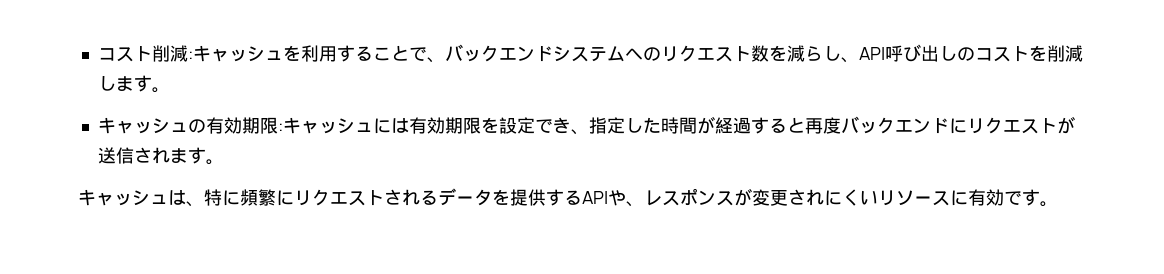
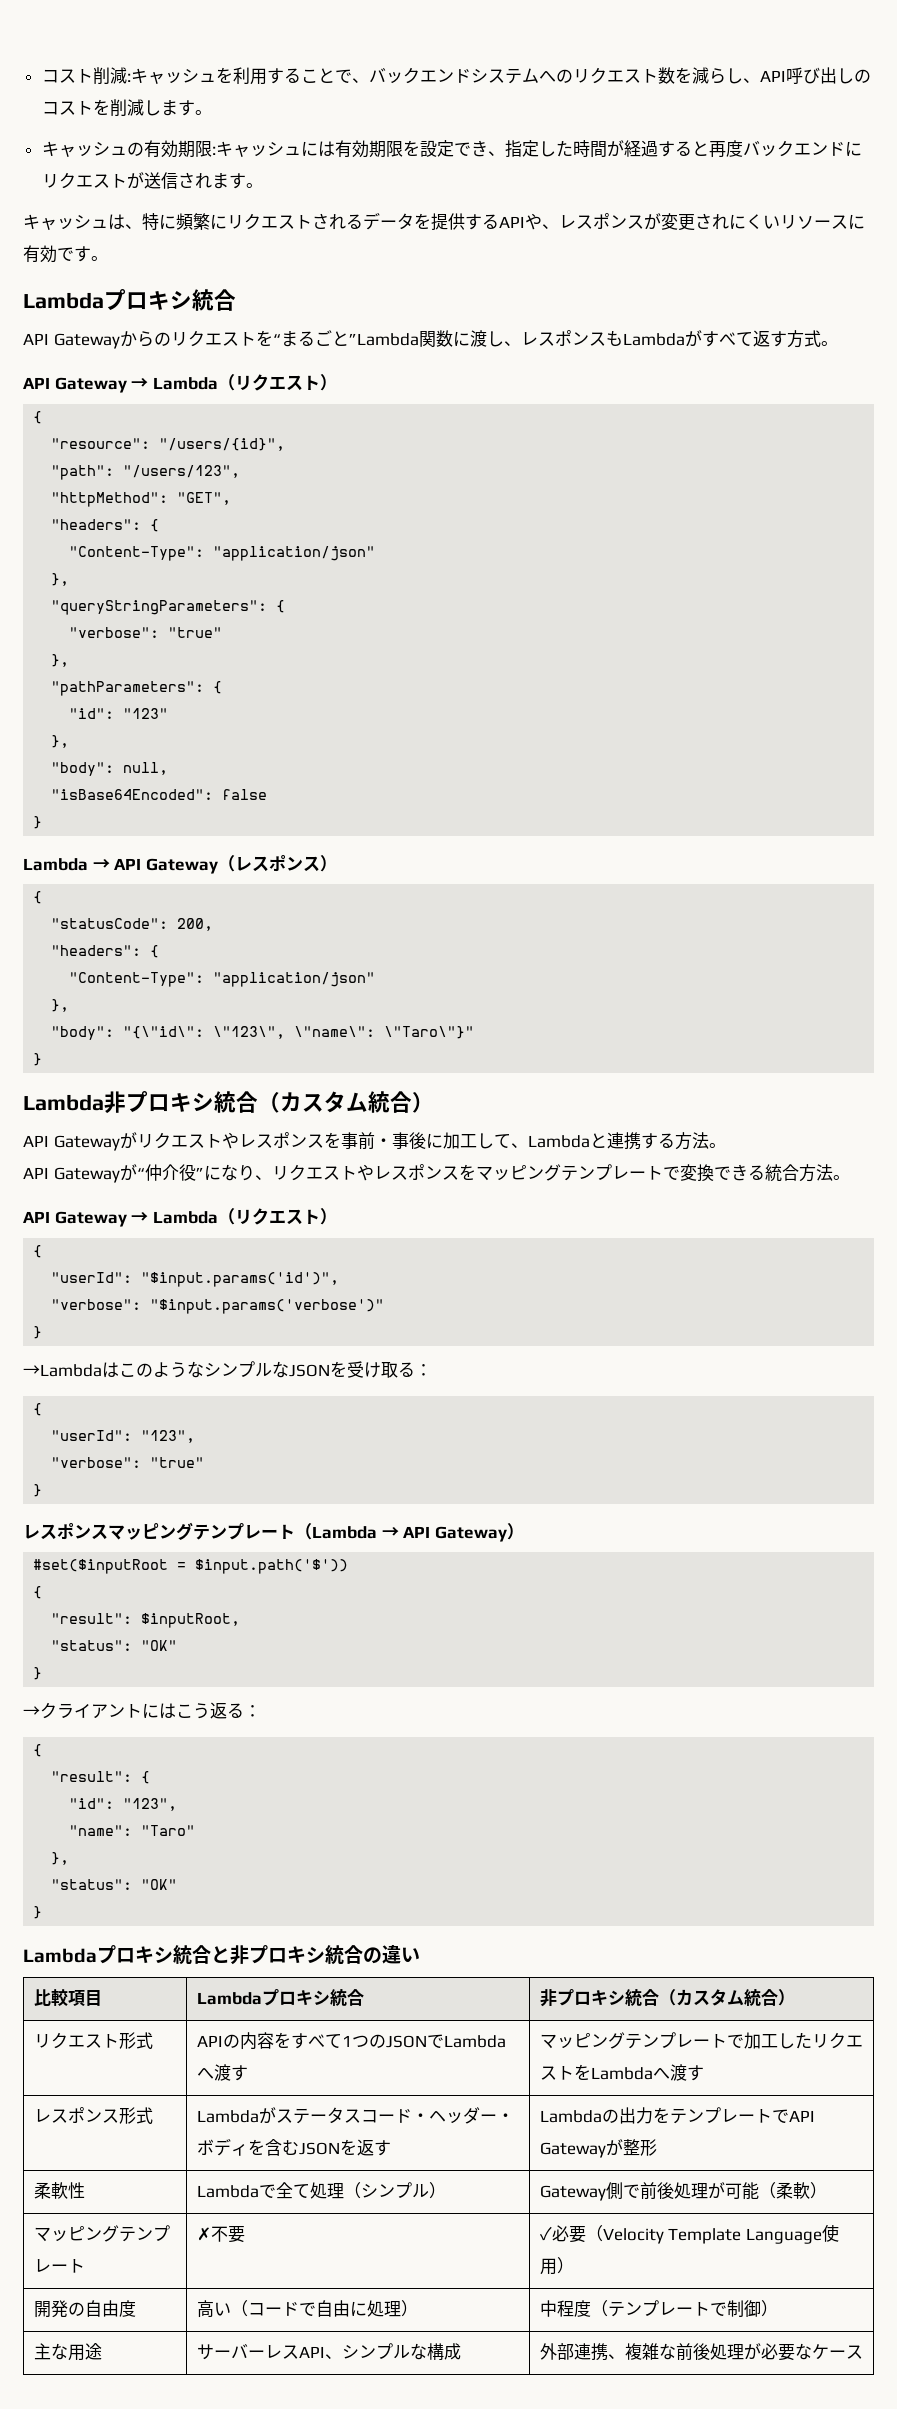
(1058, 204) none -> [23,289,236,311] [23,330,838,349] [23,374,337,393] [33,411,43,424] [51,438,286,451] [51,465,241,480] [51,492,232,507] [51,519,160,532] [69,546,376,561] [51,573,70,586] [51,600,286,615] [69,627,223,638] [51,654,70,667] [51,681,223,696] [69,708,169,719] [51,735,70,748] [51,762,169,776] [51,789,268,800] [33,816,43,829] [23,854,337,874] [33,891,43,904] [51,918,214,931] [51,945,160,958] [69,972,376,987] [51,999,70,1012] [51,1026,475,1040] [33,1053,43,1066] [23,1091,434,1114] [23,1132,726,1151] [23,1164,850,1183] [23,1208,337,1227] [33,1245,43,1258] [51,1272,340,1287] [51,1299,385,1314] [33,1326,43,1339] [23,1361,432,1378] [33,1403,43,1416] [51,1430,196,1443] [51,1457,205,1468] [33,1484,43,1497] [23,1522,524,1542] [33,1559,349,1574] [33,1586,43,1599] [51,1613,241,1628] [51,1640,178,1651] [33,1667,43,1680] [23,1702,261,1719] [33,1744,43,1757] [51,1771,151,1784] [69,1798,178,1811] [69,1825,196,1836] [51,1852,70,1865] [51,1879,178,1890] [33,1906,43,1919] [23,1944,420,1965] [33,1989,102,2006] [196,1989,364,2006] [539,1989,795,2007] [33,2032,153,2049] [196,2032,506,2050] [196,2064,248,2081] [539,2032,863,2049] [539,2064,704,2081] [33,2107,153,2124] [196,2107,514,2124] [196,2138,391,2156] [539,2107,815,2124] [539,2139,657,2158] [33,2182,85,2199] [196,2182,446,2199] [539,2182,827,2201] [33,2225,170,2242] [33,2259,85,2273] [196,2226,245,2243] [539,2224,839,2244] [539,2257,574,2275] [33,2300,136,2318] [196,2300,418,2318] [539,2300,778,2317] [33,2343,102,2361] [196,2343,461,2360] [539,2343,863,2361] // Lambdaプロキシ統合 // API Gatewayからのリクエストを“まるごと”Lambda関数に渡し、レスポンスもLambdaがすべて返す方式。 // API Gateway → Lambda（リクエスト） // { // "resource": "/users/{id}", // "path": "/users/123", // "httpMethod": "GET", // "headers": { // "Content-Type": "application/json" // }, // "queryStringParameters": { // "verbose": "true" // }, // "pathParameters": { // "id": "123" // }, // "body": null, // "isBase64Encoded": false // } // Lambda → API Gateway（レスポンス） // { // "statusCode": 200, // "headers": { // "Content-Type": "application/json" // }, // "body": "{\"id\": \"123\", \"name\": \"Taro\"}" // } // Lambda非プロキシ統合（カスタム統合） // API Gatewayがリクエストやレスポンスを事前・事後に加工して、Lambdaと連携する方法。 // API Gatewayが“仲介役”になり、リクエストやレスポンスをマッピングテンプレートで変換できる統合方法。 // API Gateway → Lambda（リクエスト） // { // "userId": "$input.params('id')", // "verbose": "$input.params('verbose')" // } // →LambdaはこのようなシンプルなJSONを受け取る： // { // "userId": "123", // "verbose": "true" // } // レスポンスマッピングテンプレート（Lambda → API Gateway） // #set($inputRoot = $input.path('$')) // { // "result": $inputRoot, // "status": "OK" // } // →クライアントにはこう返る： // { // "result": { // "id": "123", // "name": "Taro" // }, // "status": "OK" // } // Lambdaプロキシ統合と非プロキシ統合の違い // 比較項目 | Lambdaプロキシ統合 | 非プロキシ統合（カスタム統合） // リクエスト形式 | APIの内容をすべて1つのJSONでLambdaへ渡す | マッピングテンプレートで加工したリクエストをLambdaへ渡す // レスポンス形式 | Lambdaがステータスコード・ヘッダー・ボディを含むJSONを返す | Lambdaの出力をテンプレートでAPI Gatewayが整形 // 柔軟性 | Lambdaで全て処理（シンプル） | Gateway側で前後処理が可能（柔軟） // マッピングテンプレート | ✗不要 | ✓必要（Velocity Template Language使用） // 開発の自由度 | 高い（コードで自由に処理） | 中程度（テンプレートで制御） // 主な用途 | サーバーレスAPI、シンプルな構成 | 外部連携、複雑な前後処理が必要なケース

